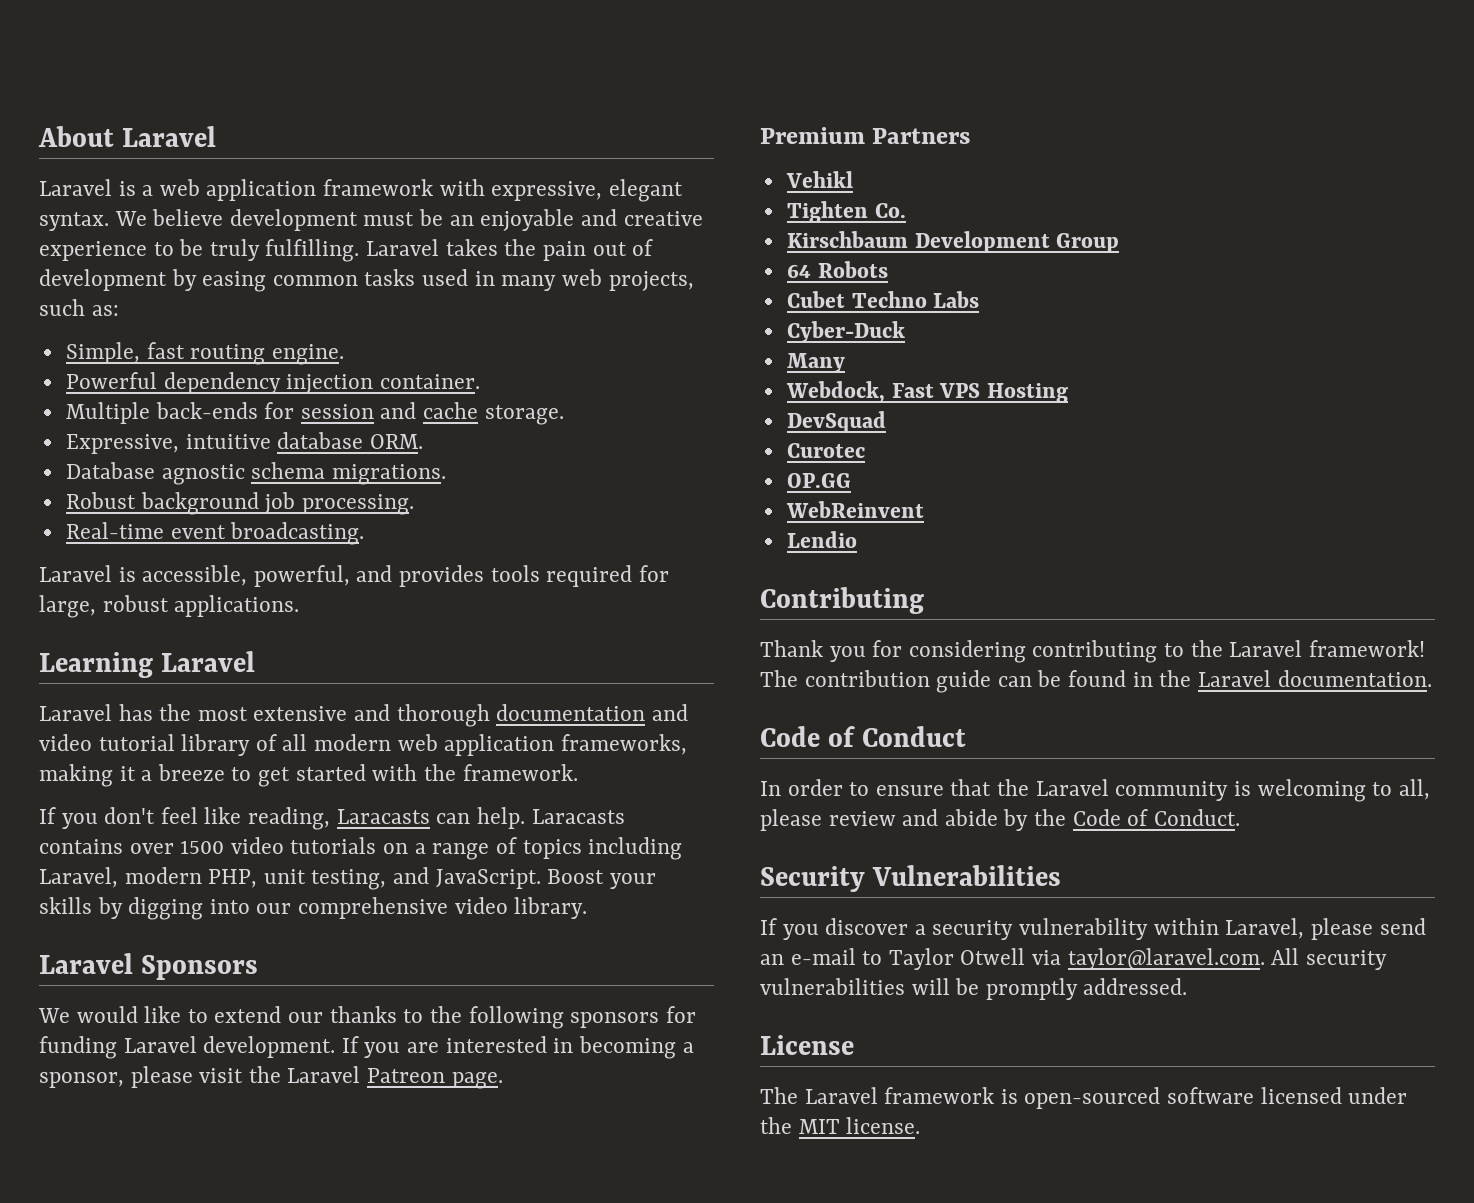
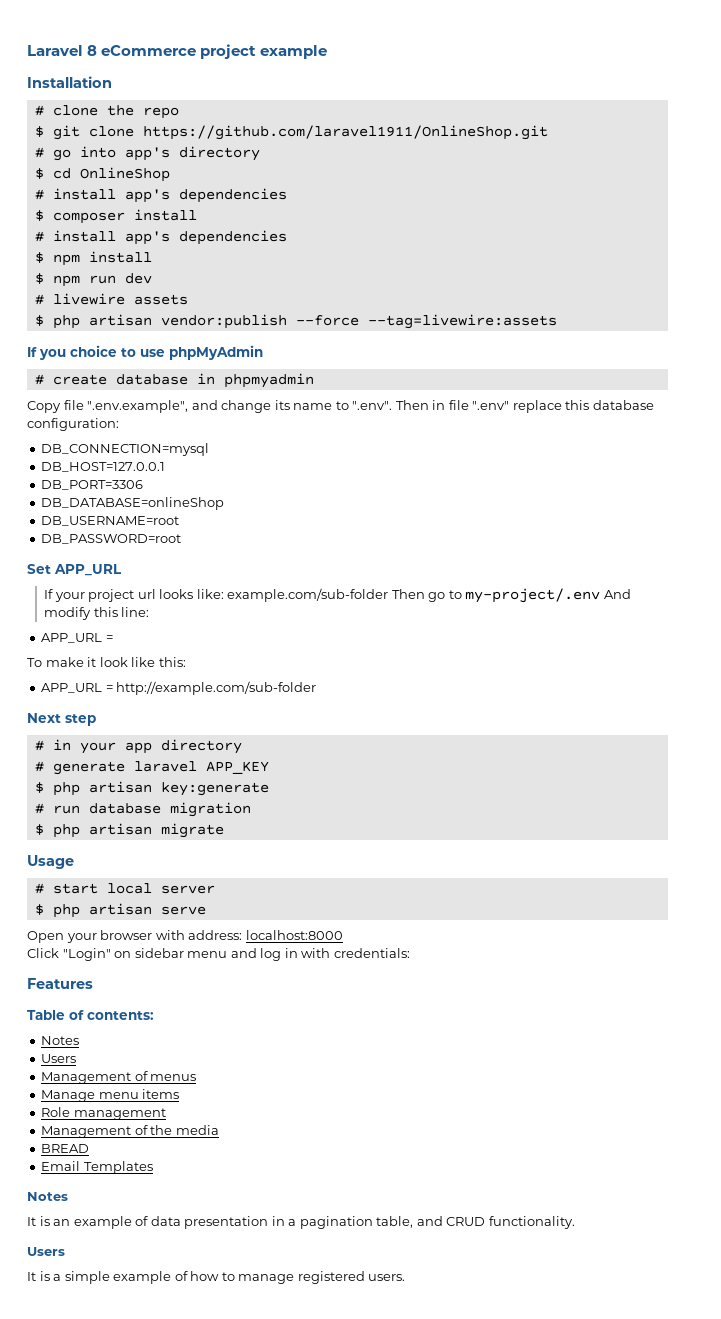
[38,126,217,147] [39,179,683,202] [39,209,703,231] [39,239,654,262] [39,269,694,292] [39,299,119,316] [65,342,344,365] [65,372,480,394] [65,402,564,425] [65,432,423,454] [65,462,446,485] [65,492,414,515] [65,522,365,545] [39,565,669,587] [39,595,300,618] [39,651,256,678] [39,704,688,727] [39,734,687,756] [39,764,578,787] [39,807,625,830] [39,837,683,860] [39,867,656,890] [39,897,588,920] [39,953,259,980] [38,1006,696,1029] [39,1036,694,1059] [39,1066,503,1089] [760,127,971,144] [785,171,853,188] [786,201,906,223] [786,231,1120,253] [786,261,888,278] [786,291,980,308] [786,321,905,343] [786,353,845,373] [785,381,1068,403] [786,411,886,433] [786,443,865,458] [786,473,851,488] [785,501,924,518] [786,531,857,548] [760,587,924,614] [760,640,1425,663] [760,670,1432,693] [760,726,967,747] [760,779,1430,802] [760,809,1240,831] [760,865,1062,892] [760,918,1426,940] [760,948,1387,970] [760,978,1188,1000] [760,1035,854,1055] [760,1087,1408,1109] [760,1117,921,1134] About Laravel // Laravel is a web application framework with expressive, elegant syntax. We believe development must be an enjoyable and creative experience to be truly fulfilling. Laravel takes the pain out of development by easing common tasks used in many web projects, such as: // Simple, fast routing engine. // Powerful dependency injection container. // Multiple back-ends for session and cache storage. // Expressive, intuitive database ORM. // Database agnostic schema migrations. // Robust background job processing. // Real-time event broadcasting. // Laravel is accessible, powerful, and provides tools required for large, robust applications. // Learning Laravel // Laravel has the most extensive and thorough documentation and video tutorial library of all modern web application frameworks, making it a breeze to get started with the framework. // If you don't feel like reading, Laracasts can help. Laracasts contains over 1500 video tutorials on a range of topics including Laravel, modern PHP, unit testing, and JavaScript. Boost your skills by digging into our comprehensive video library. // Laravel Sponsors // We would like to extend our thanks to the following sponsors for funding Laravel development. If you are interested in becoming a sponsor, please visit the Laravel Patreon page. // Premium Partners // Vehikl // Tighten Co. // Kirschbaum Development Group // 64 Robots // Cubet Techno Labs // Cyber-Duck // Many // Webdock, Fast VPS Hosting // DevSquad // Curotec // OP.GG // WebReinvent // Lendio // Contributing // Thank you for considering contributing to the Laravel framework! The contribution guide can be found in the Laravel documentation. // Code of Conduct // In order to ensure that the Laravel community is welcoming to all, please review and abide by the Code of Conduct. // Security Vulnerabilities // If you discover a security vulnerability within Laravel, please send an e-mail to Taylor Otwell via taylor@laravel.com. All security vulnerabilities will be promptly addressed. // License // The Laravel framework is open-sourced software licensed under the MIT license. -> [27,44,328,59] [27,76,112,88] [34,105,179,119] [34,125,548,140] [34,146,260,161] [34,167,170,182] [34,188,287,203] [34,209,197,224] [34,230,287,245] [34,251,152,266] [34,273,152,287] [34,293,188,305] [34,314,557,329] [27,345,263,360] [34,373,314,388] [27,400,654,413] [27,418,119,431] [41,443,210,456] [41,462,166,472] [41,480,144,490] [41,497,225,510] [41,516,180,526] [41,534,182,544] [27,564,122,576] [44,588,631,603] [44,607,150,620] [41,633,113,643] [27,657,186,667] [41,681,317,695] [27,713,96,726] [34,739,242,754] [34,761,269,775] [34,781,269,796] [34,802,251,817] [34,823,224,838] [27,855,74,869] [34,883,215,894] [34,903,206,918] [27,930,343,943] [27,948,410,961] [27,978,93,989] [27,1010,154,1020] [41,1036,80,1045] [41,1054,77,1063] [41,1071,197,1084] [41,1089,180,1102] [41,1107,166,1120] [41,1125,219,1138] [41,1144,90,1153] [41,1161,153,1174] [27,1192,68,1201] [27,1216,575,1229] [27,1247,65,1256] [27,1271,406,1284] Laravel 8 eCommerce project example // Installation // # clone the repo // $ git clone https://github.com/laravel1911/OnlineShop.git // # go into app's directory // $ cd OnlineShop // # install app's dependencies // $ composer install // # install app's dependencies // $ npm install // $ npm run dev // # livewire assets // $ php artisan vendor:publish --force --tag=livewire:assets // If you choice to use phpMyAdmin // # create database in phpmyadmin // Copy file ".env.example", and change its name to ".env". Then in file ".env" replace this database configuration: // DB_CONNECTION=mysql // DB_HOST=127.0.0.1 // DB_PORT=3306 // DB_DATABASE=onlineShop // DB_USERNAME=root // DB_PASSWORD=root // Set APP_URL // If your project url looks like: example.com/sub-folder Then go to my-project/.env And modify this line: // APP_URL = // To make it look like this: // APP_URL = http://example.com/sub-folder // Next step // # in your app directory // # generate laravel APP_KEY // $ php artisan key:generate // # run database migration // $ php artisan migrate // Usage // # start local server // $ php artisan serve // Open your browser with address: localhost:8000 // Click "Login" on sidebar menu and log in with credentials: // Features // Table of contents: // Notes // Users // Management of menus // Manage menu items // Role management // Management of the media // BREAD // Email Templates // Notes // It is an example of data presentation in a pagination table, and CRUD functionality. // Users // It is a simple example of how to manage registered users.

